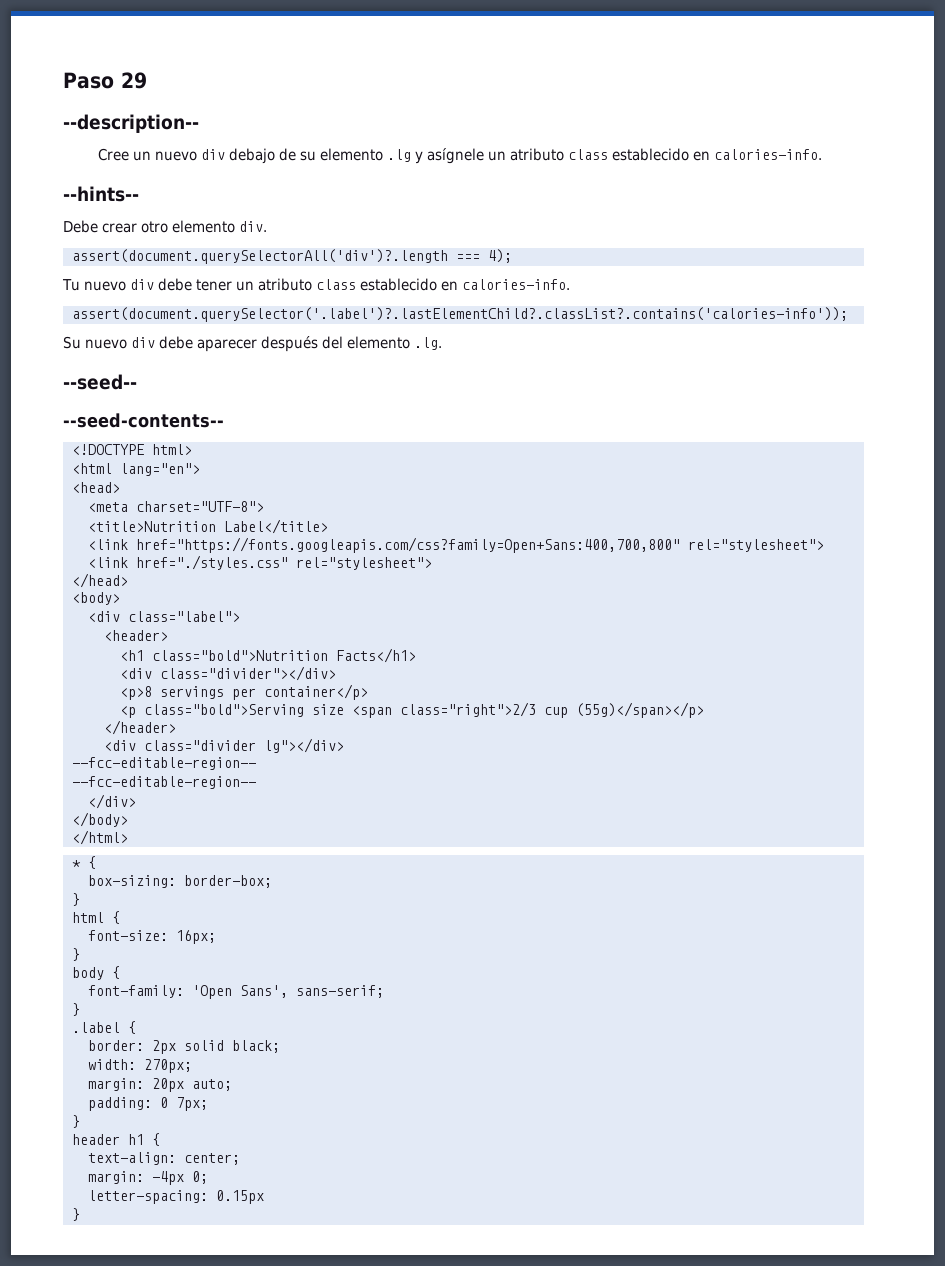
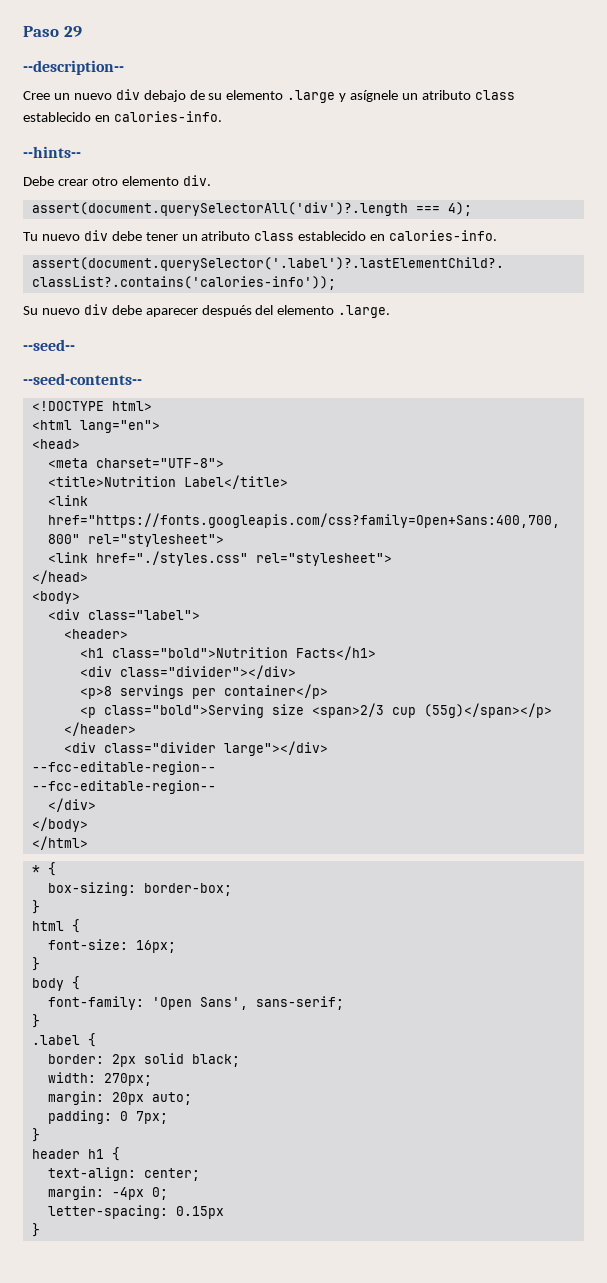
[387,149,412,162] .lg -> [287,90,336,103] .large
[414,337,443,350] .lg. -> [338,305,391,318] .large.
[352,702,536,718] <span class="right">2/3 -> [311,703,384,718] <span>2/3
[264,738,344,753] lg"></div> -> [223,741,328,756] large"></div>

